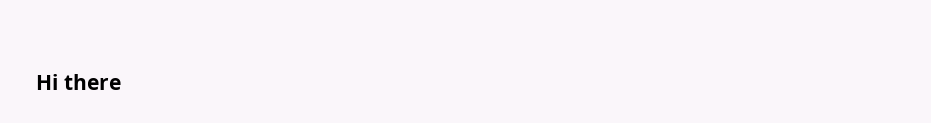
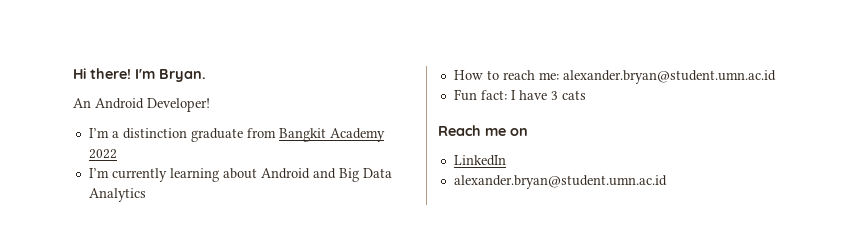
[63,74,121,90] there -> [90,68,206,82] [73,98,210,112] [88,128,385,142] [88,149,117,159] [88,168,392,182] [88,188,146,202] [453,70,776,84] [453,89,586,101] [438,125,528,136] [453,155,506,166] [453,175,667,189] there! I'm Bryan. // An Android Developer! // I’m a distinction graduate from Bangkit Academy 2022 // I’m currently learning about Android and Big Data Analytics // How to reach me: alexander.bryan@student.umn.ac.id // Fun fact: I have 3 cats // Reach me on // LinkedIn // alexander.bryan@student.umn.ac.id

